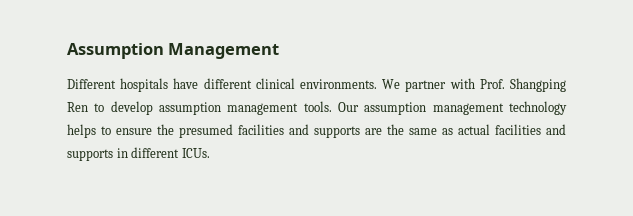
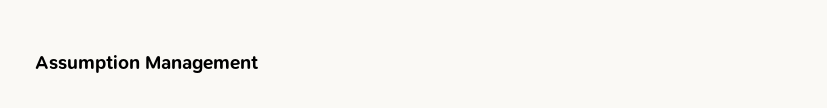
[67,78,566,92] [67,101,567,115] [67,124,566,138] [67,147,210,161] // Different hospitals have different clinical environments. We partner with Prof. Shangping Ren to develop assumption management tools. Our assumption management technology helps to ensure the presumed facilities and supports are the same as actual facilities and supports in different ICUs. -> (259, 64) none

